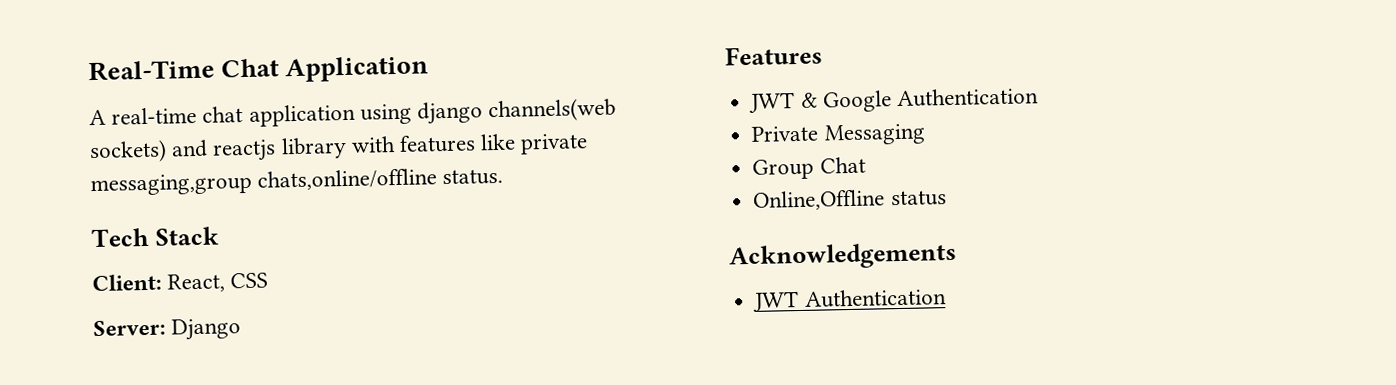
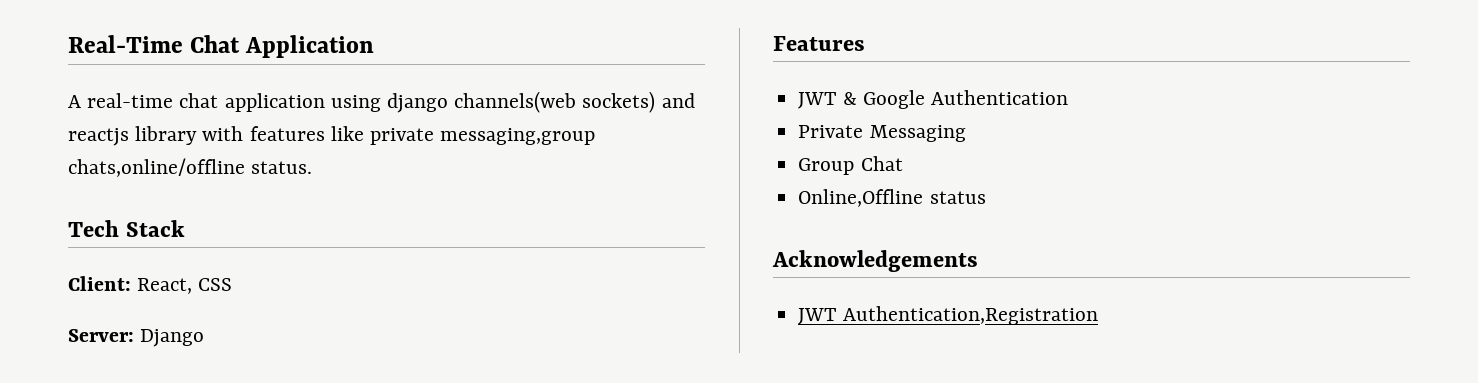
[803,288,947,308] Authentication -> [842,306,1098,325] Authentication,Registration

